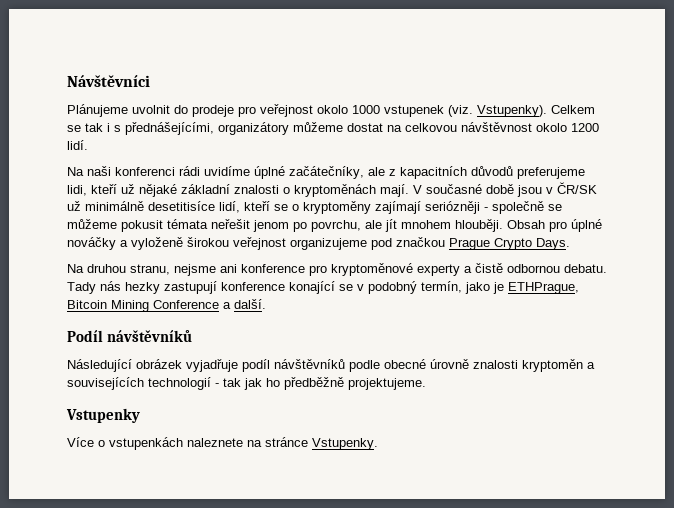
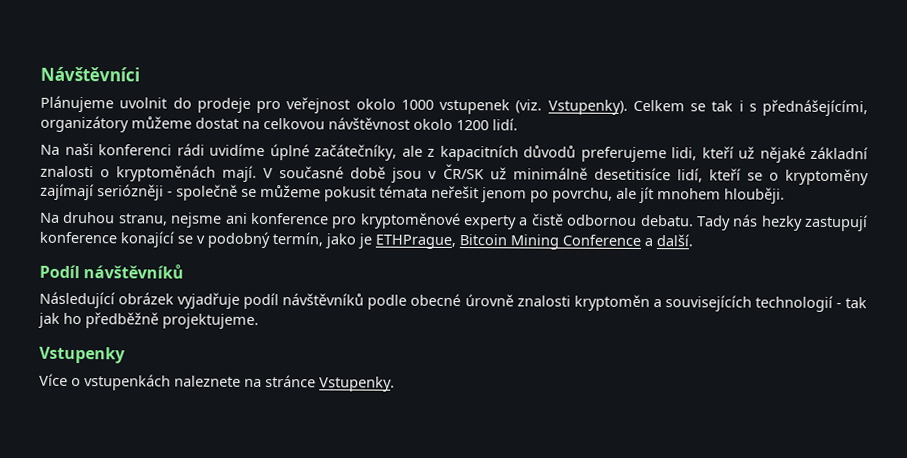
[507,219,602,232] [67,237,570,250] Obsah pro úplné nováčky a vyloženě širokou veřejnost organizujeme pod značkou Prague Crypto Days. -> (785, 195) none

